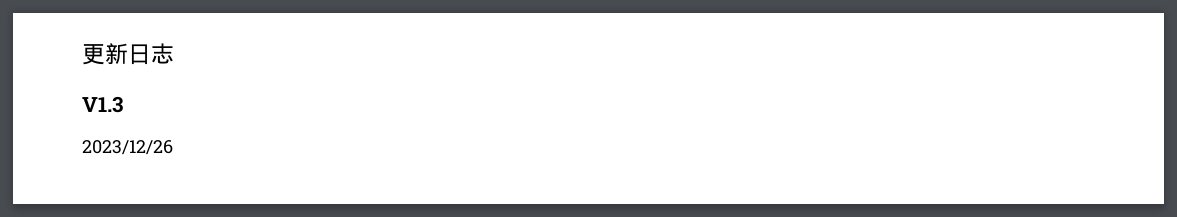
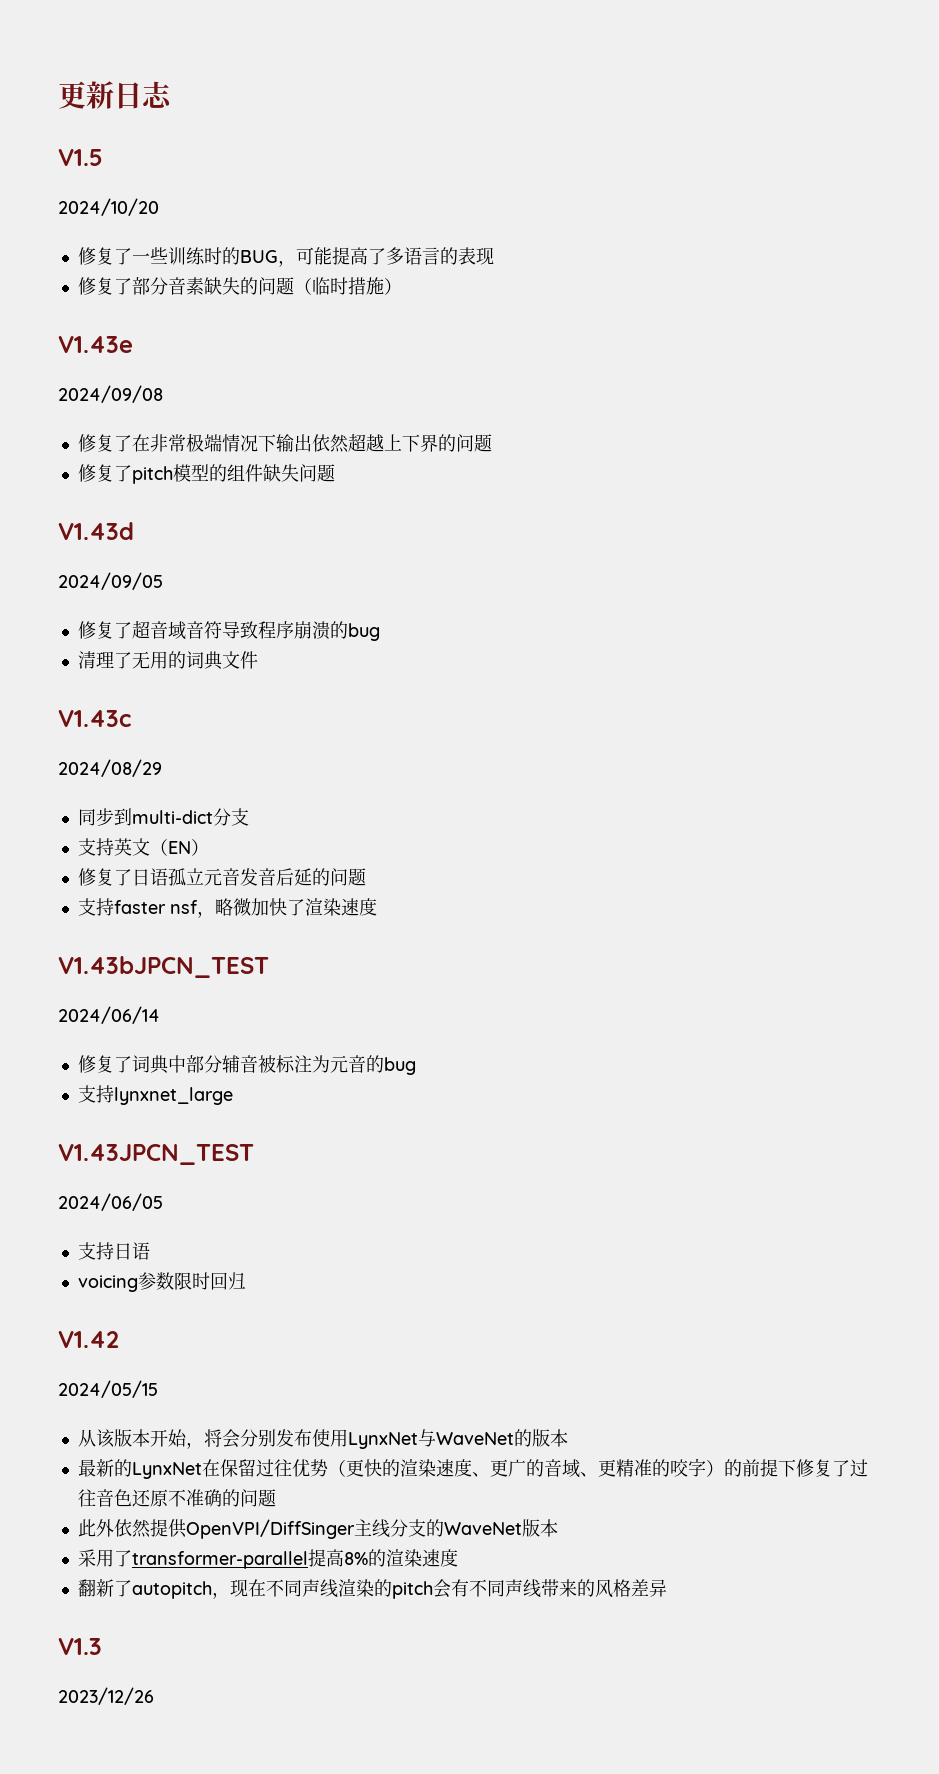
(174, 53) none -> [58,149,103,166] [58,198,159,216] [77,247,494,267] [77,277,402,295] [58,336,133,353] [58,385,163,403] [77,433,492,453] [77,464,335,484] [58,522,134,540] [58,572,163,590] [77,620,380,641] [77,651,258,670] [58,710,131,727] [58,759,162,777] [77,808,249,826] [77,838,209,856] [77,868,366,886] [77,898,377,918] [58,956,269,978] [58,1006,160,1024] [77,1055,416,1075] [77,1085,233,1105] [58,1144,254,1165] [58,1193,163,1211] [77,1242,150,1260] [77,1272,246,1292] [58,1331,119,1348] [58,1380,158,1398] [77,1429,568,1449] [77,1458,868,1479] [77,1489,276,1507] [77,1519,558,1539] [77,1549,458,1569] [77,1579,667,1599] // V1.5 // 2024/10/20 // 修复了一些训练时的BUG，可能提高了多语言的表现 // 修复了部分音素缺失的问题（临时措施） // V1.43e // 2024/09/08 // 修复了在非常极端情况下输出依然超越上下界的问题 // 修复了pitch模型的组件缺失问题 // V1.43d // 2024/09/05 // 修复了超音域音符导致程序崩溃的bug // 清理了无用的词典文件 // V1.43c // 2024/08/29 // 同步到multi-dict分支 // 支持英文（EN） // 修复了日语孤立元音发音后延的问题 // 支持faster nsf，略微加快了渲染速度 // V1.43bJPCN_TEST // 2024/06/14 // 修复了词典中部分辅音被标注为元音的bug // 支持lynxnet_large // V1.43JPCN_TEST // 2024/06/05 // 支持日语 // voicing参数限时回归 // V1.42 // 2024/05/15 // 从该版本开始，将会分别发布使用LynxNet与WaveNet的版本 // 最新的LynxNet在保留过往优势（更快的渲染速度、更广的音域、更精准的咬字）的前提下修复了过往音色还原不准确的问题 // 此外依然提供OpenVPI/DiffSinger主线分支的WaveNet版本 // 采用了transformer-parallel提高8%的渲染速度 // 翻新了autopitch，现在不同声线渲染的pitch会有不同声线带来的风格差异

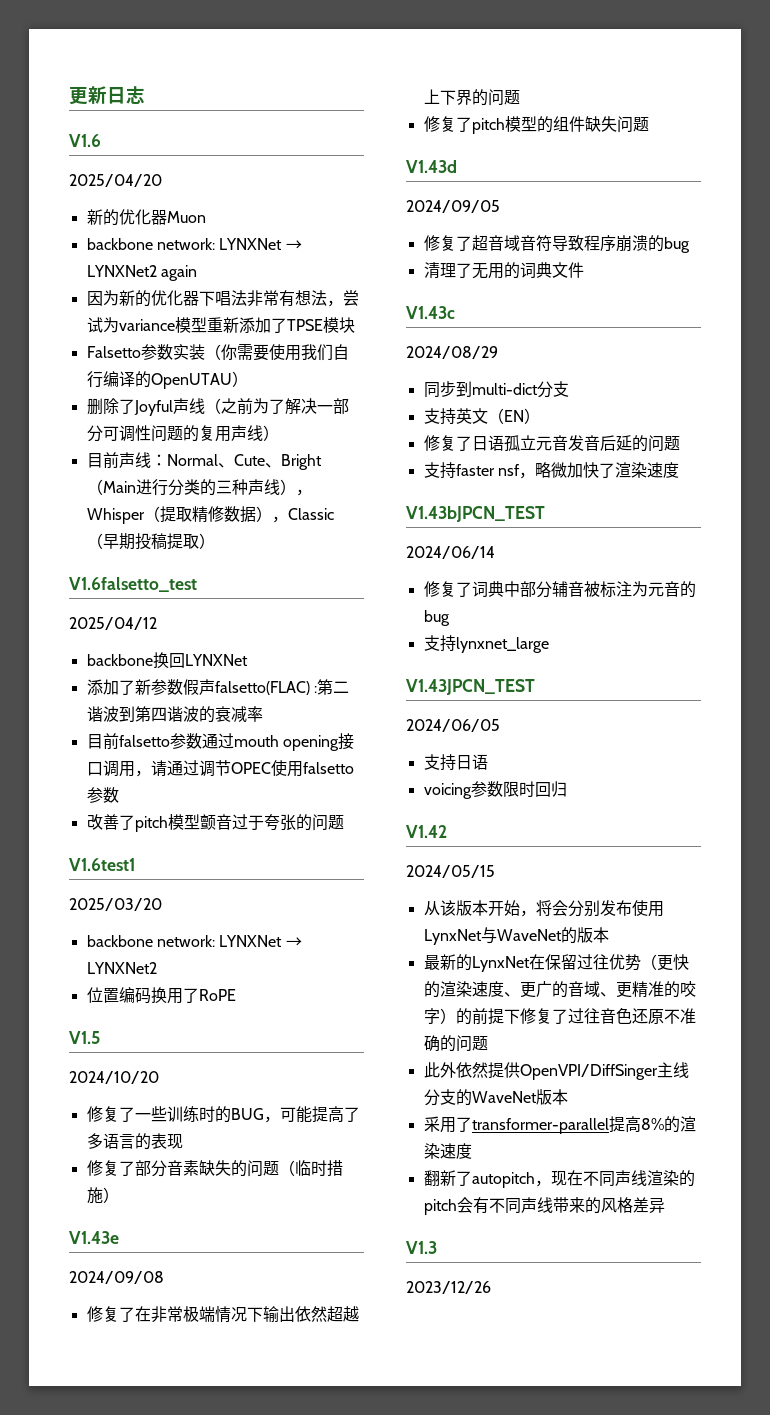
(173, 94) none -> [69,134,101,147] [69,174,162,187] [86,209,206,226] [86,238,302,250] [86,265,197,281] [86,290,359,307] [86,317,355,333] [86,344,349,361] [86,371,248,389] [86,398,349,416] [86,425,279,442] [86,452,322,470] [86,479,312,496] [86,506,334,524] [86,533,215,550] [69,577,197,592] [69,617,157,630] [86,652,248,669] [86,679,349,695] [86,706,263,723] [86,733,354,751] [86,760,354,777] [86,787,119,803] [86,814,344,832] [69,858,135,871] [69,898,162,911] [86,935,302,947] [86,962,157,974] [86,987,236,1004] // V1.6 // 2025/04/20 // 新的优化器Muon // backbone network: LYNXNet → LYNXNet2 again // 因为新的优化器下唱法非常有想法，尝试为variance模型重新添加了TPSE模块 // Falsetto参数实装（你需要使用我们自行编译的OpenUTAU） // 删除了Joyful声线（之前为了解决一部分可调性问题的复用声线） // 目前声线：Normal、Cute、Bright（Main进行分类的三种声线），Whisper（提取精修数据），Classic（早期投稿提取） // V1.6falsetto_test // 2025/04/12 // backbone换回LYNXNet // 添加了新参数假声falsetto(FLAC) :第二谐波到第四谐波的衰减率 // 目前falsetto参数通过mouth opening接口调用，请通过调节OPEC使用falsetto参数 // 改善了pitch模型颤音过于夸张的问题 // V1.6test1 // 2025/03/20 // backbone network: LYNXNet → LYNXNet2 // 位置编码换用了RoPE

